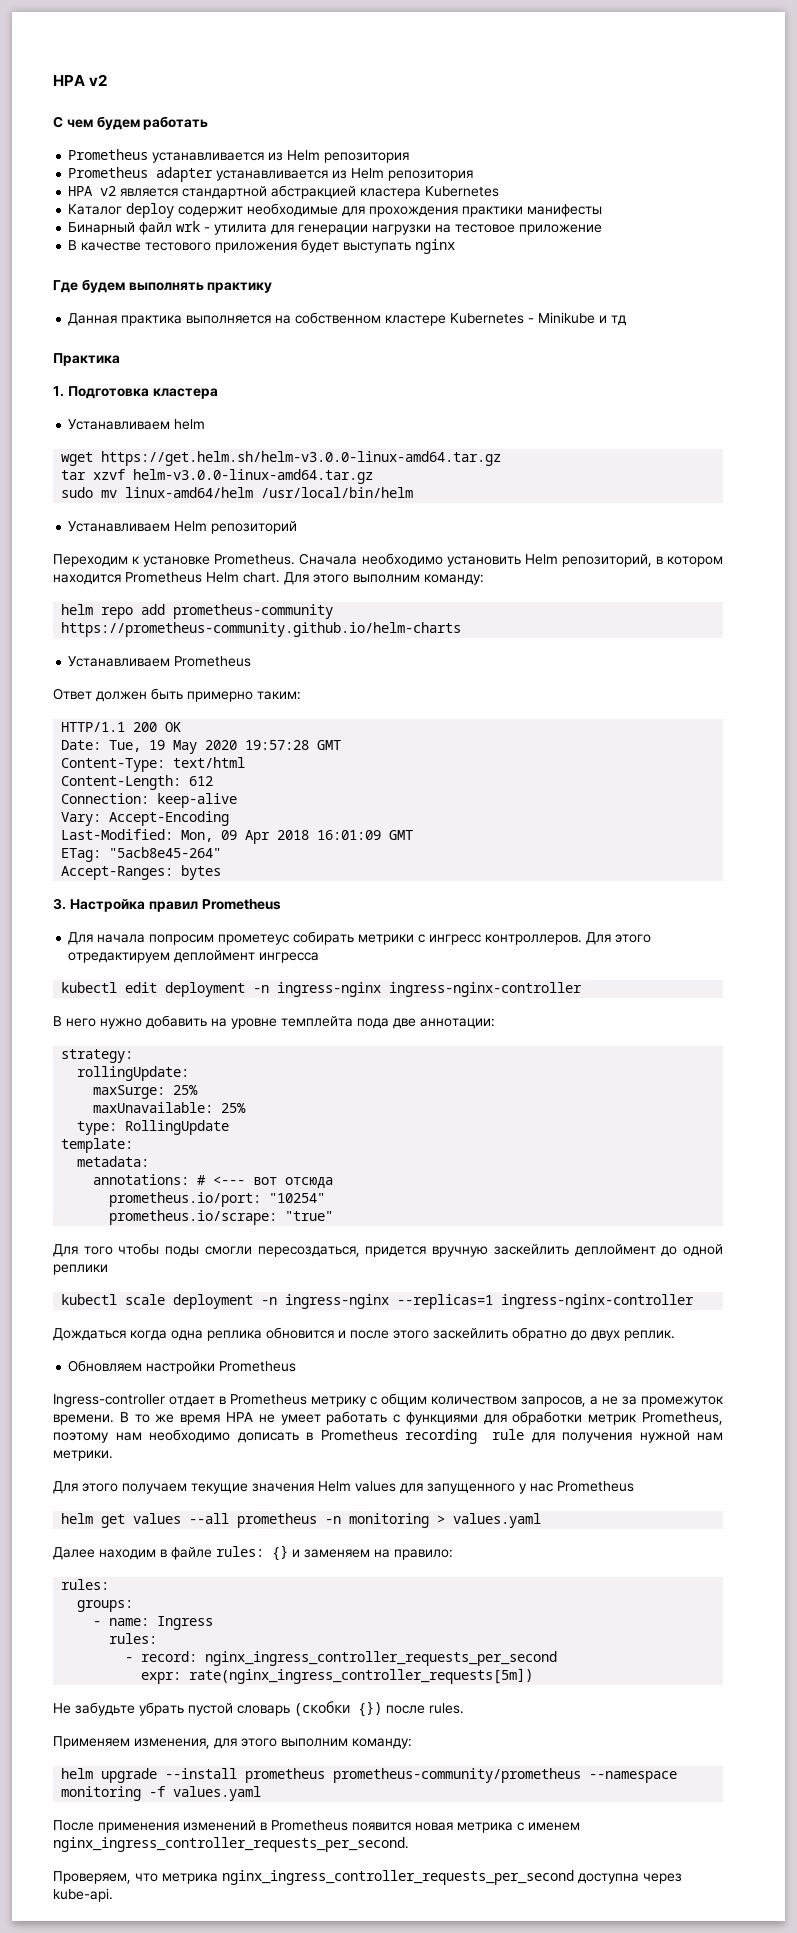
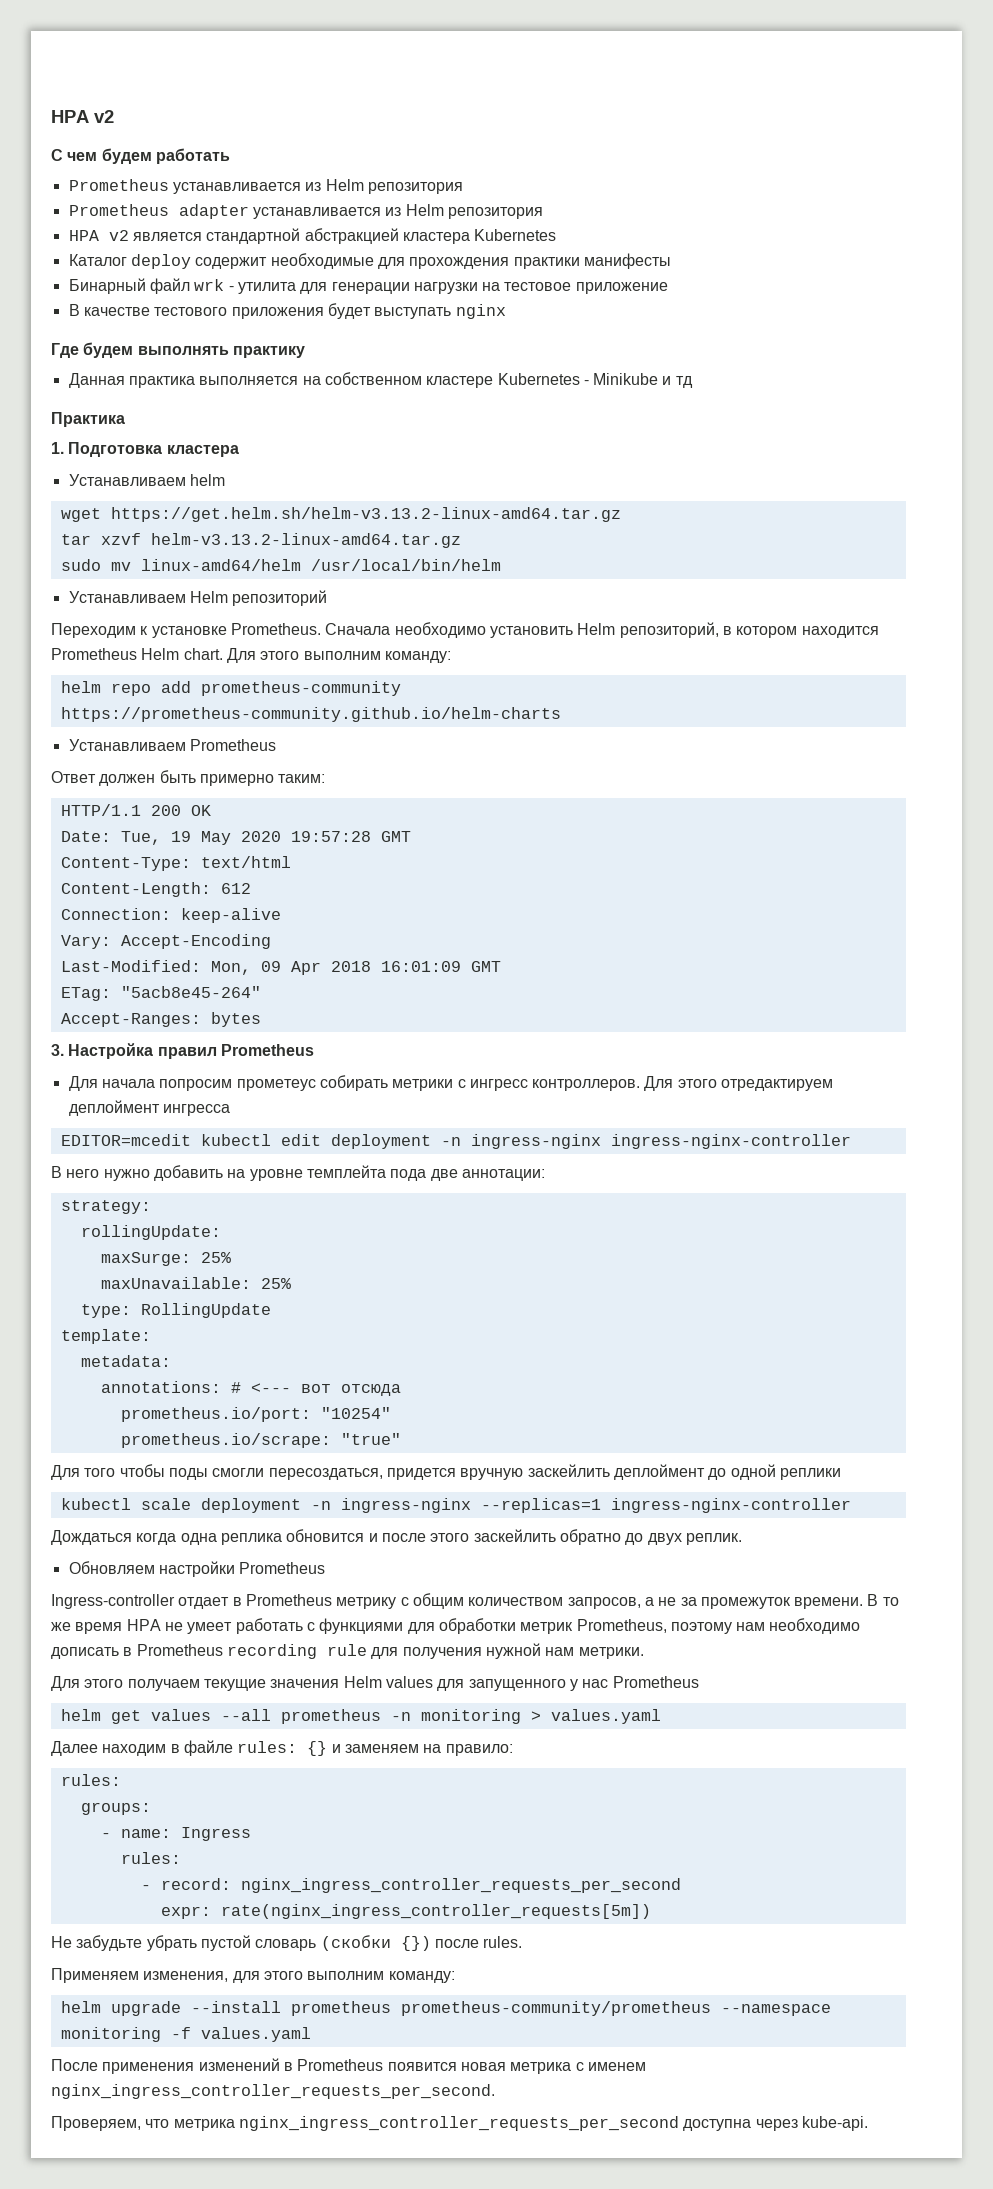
[101,451,502,466] https://get.helm.sh/helm-v3.0.0-linux-amd64.tar.gz -> [110,507,621,522] https://get.helm.sh/helm-v3.13.2-linux-amd64.tar.gz
[133,469,374,484] helm-v3.0.0-linux-amd64.tar.gz -> [150,533,461,548] helm-v3.13.2-linux-amd64.tar.gz
(320, 957) none -> [60,1134,191,1146] EDITOR=mcedit

